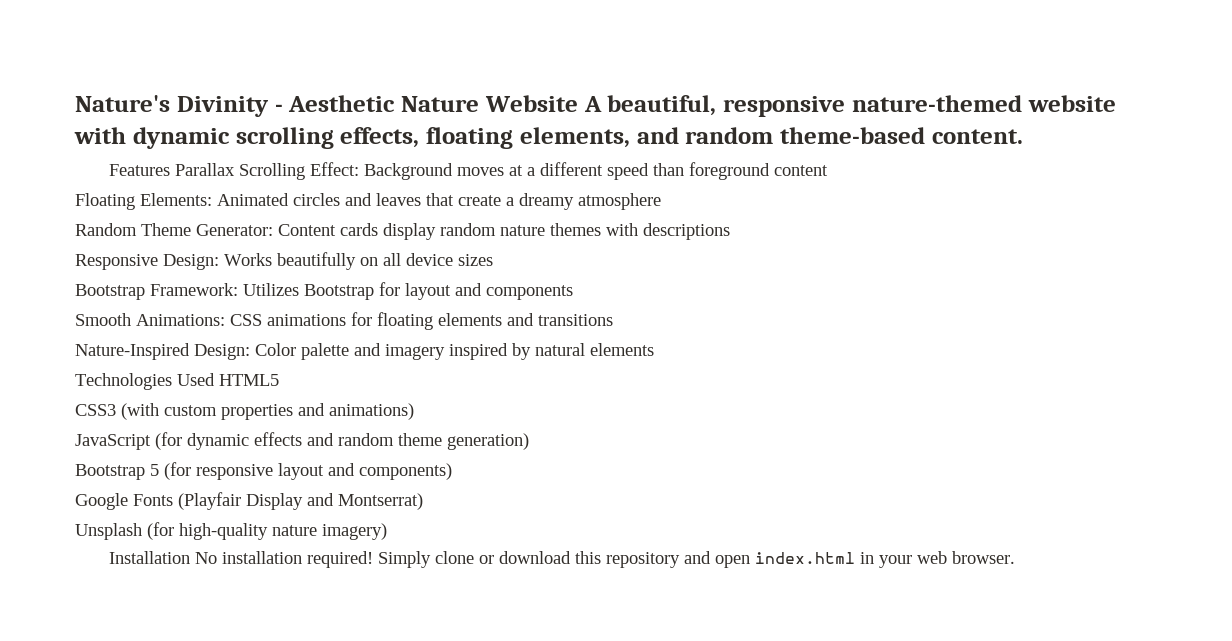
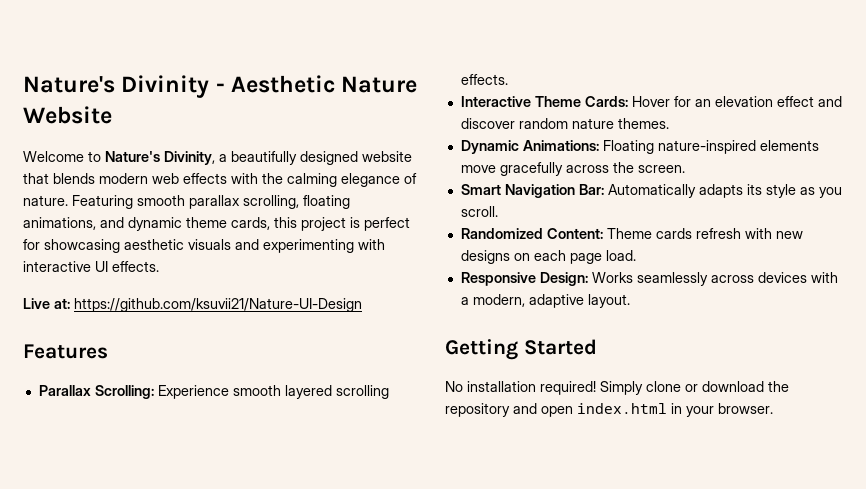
[583,95,1116,117] [74,127,1023,149] [108,162,828,180] [75,193,661,210] [75,223,730,240] [75,252,493,270] [75,282,573,300] [75,312,613,330] [75,343,654,360] [75,373,279,390] [75,403,414,420] [75,432,529,450] [75,462,452,480] [75,492,423,510] [75,522,387,540] [108,551,190,564] A beautiful, responsive nature-themed website with dynamic scrolling effects, floating elements, and random theme-based content. // Features Parallax Scrolling Effect: Background moves at a different speed than foreground content // Floating Elements: Animated circles and leaves that create a dreamy atmosphere // Random Theme Generator: Content cards display random nature themes with descriptions // Responsive Design: Works beautifully on all device sizes // Bootstrap Framework: Utilizes Bootstrap for layout and components // Smooth Animations: CSS animations for floating elements and transitions // Nature-Inspired Design: Color palette and imagery inspired by natural elements // Technologies Used HTML5 // CSS3 (with custom properties and animations) // JavaScript (for dynamic effects and random theme generation) // Bootstrap 5 (for responsive layout and components) // Google Fonts (Playfair Display and Montserrat) // Unsplash (for high-quality nature imagery) // Installation -> [23,151,412,165] [23,173,417,187] [23,195,350,209] [23,217,410,231] [23,239,385,253] [23,261,159,272] [23,298,362,312] [23,344,108,359] [38,385,389,399] [460,74,508,85] [460,96,842,107] [460,118,669,129] [460,140,819,154] [460,162,685,176] [460,184,842,198] [460,206,498,217] [460,228,803,239] [460,250,636,264] [460,272,838,286] [460,294,630,308] [445,339,597,360] // Welcome to Nature's Divinity, a beautifully designed website that blends modern web effects with the calming elegance of nature. Featuring smooth parallax scrolling, floating animations, and dynamic theme cards, this project is perfect for showcasing aesthetic visuals and experimenting with interactive UI effects. // Live at: https://github.com/ksuvii21/Nature-UI-Design // Features // Parallax Scrolling: Experience smooth layered scrolling effects. // Interactive Theme Cards: Hover for an elevation effect and discover random nature themes. // Dynamic Animations: Floating nature-inspired elements move gracefully across the screen. // Smart Navigation Bar: Automatically adapts its style as you scroll. // Randomized Content: Theme cards refresh with new designs on each page load. // Responsive Design: Works seamlessly across devices with a modern, adaptive layout. // Getting Started //
[574,551,601,564] this -> [768,381,789,392] the
[916,551,947,564] web -> (714, 411) none

